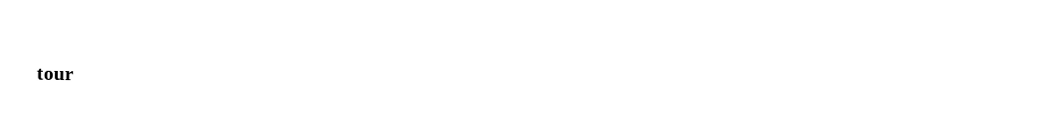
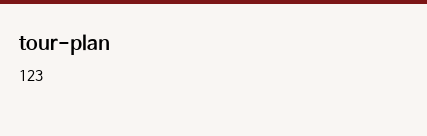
[36,68,74,81] tour -> [19,34,110,55] [19,70,43,81] tour-plan // 123

